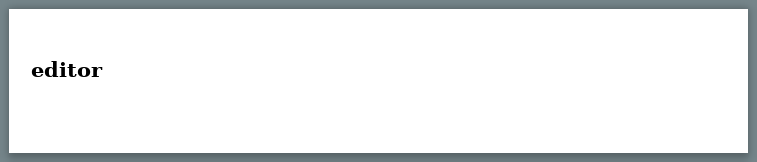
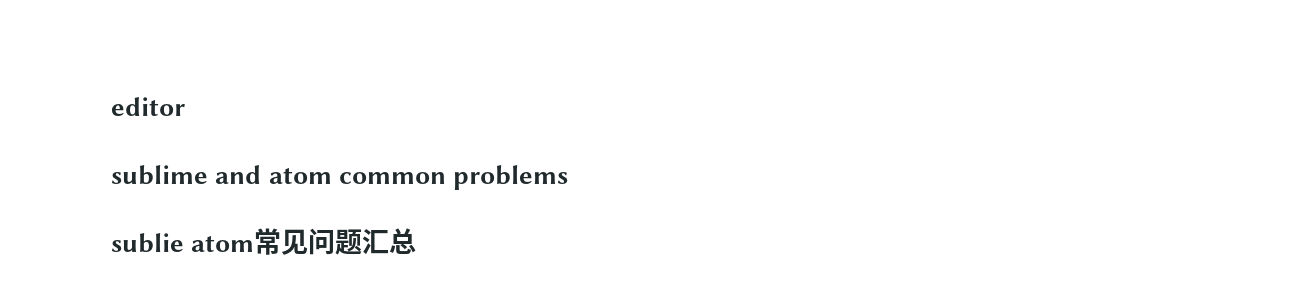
(103, 69) none -> [111,165,569,190] [111,228,417,255] // sublime and atom common problems // sublie atom常见问题汇总

